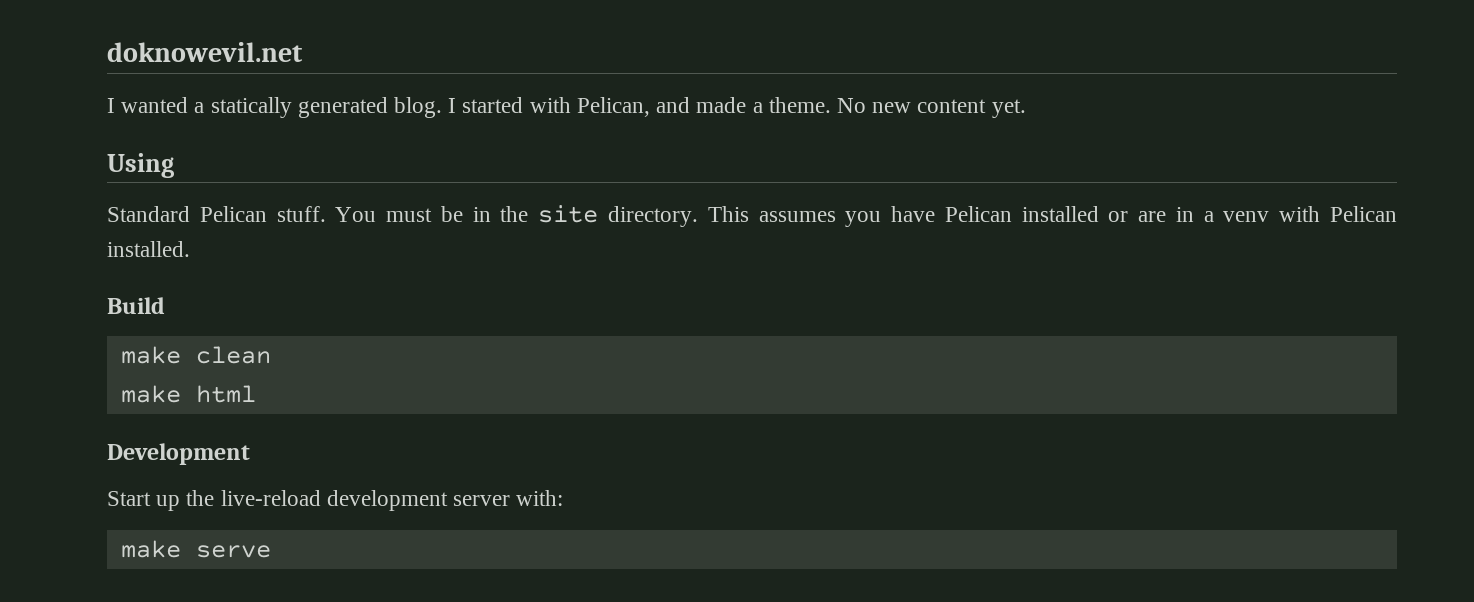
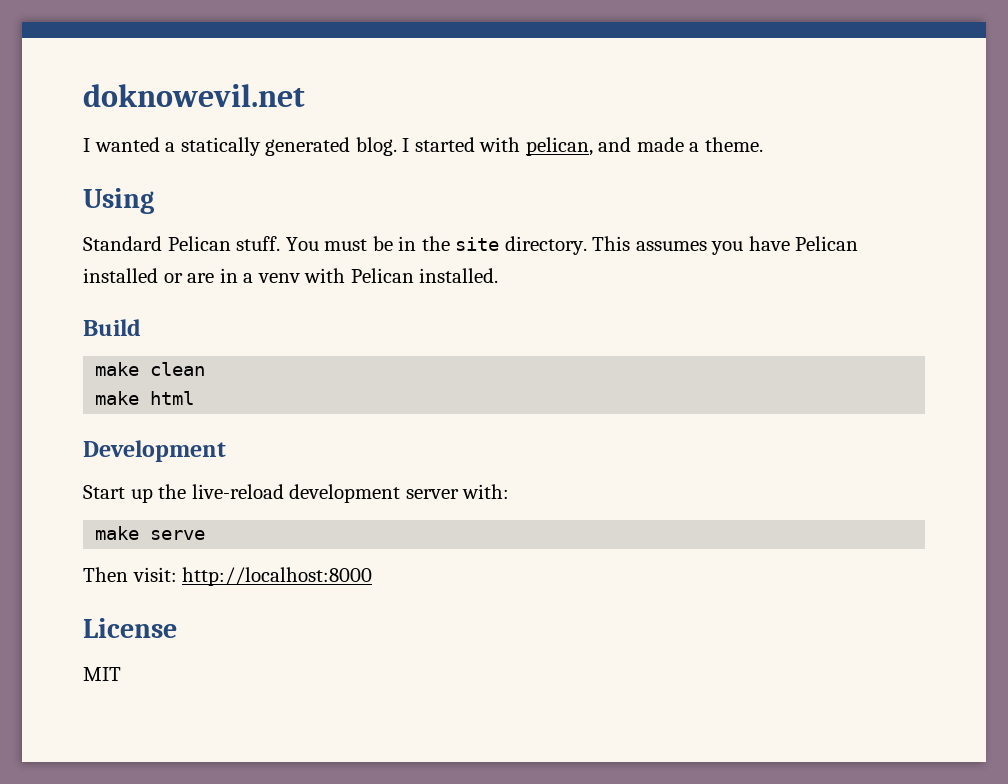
[576,97,650,117] Pelican, -> [525,137,593,156] pelican,
[836,98,1026,118] No new content yet. -> (763, 144) none
(271, 551) none -> [83,567,373,586] [83,618,177,638] [83,667,121,681] // Then visit: http://localhost:8000 // License // MIT

